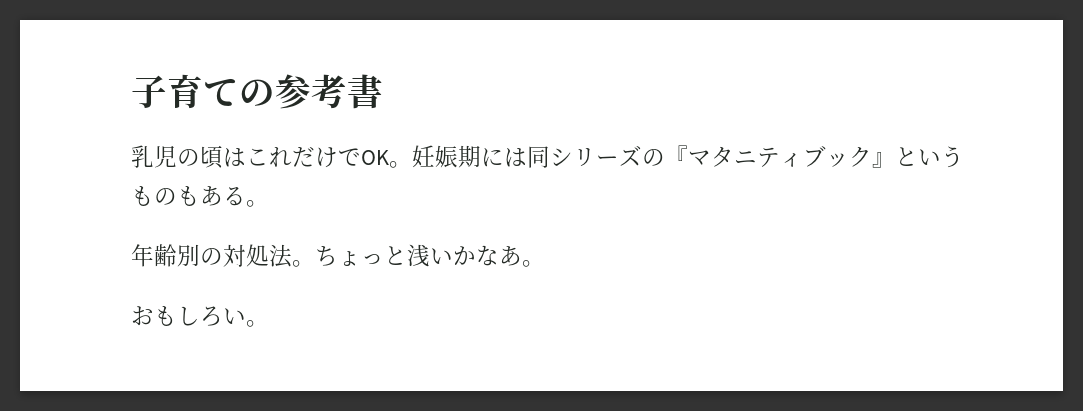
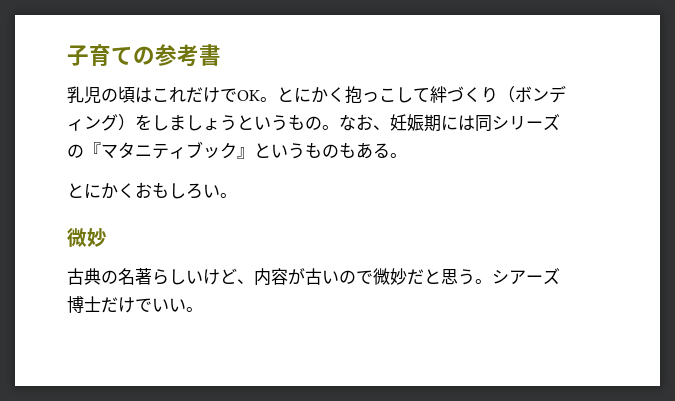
(412, 164) none -> [277,85,566,104] [67,114,390,131] とにかく抱っこして絆づくり（ボンディング）をしましょうというもの。なお、
[131,244,545,268] [131,306,223,326] 年齢別の対処法。ちょっと浅いかなあ。 // おもしろ -> [67,182,237,199] [67,228,107,247] [67,268,560,286] [67,296,169,313] とにかくおもしろい。 // 微妙 // 古典の名著らしいけど、内容が古いので微妙だと思う。シアーズ博士だけでい

